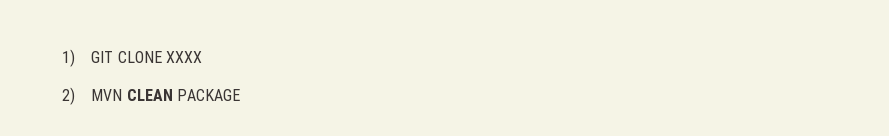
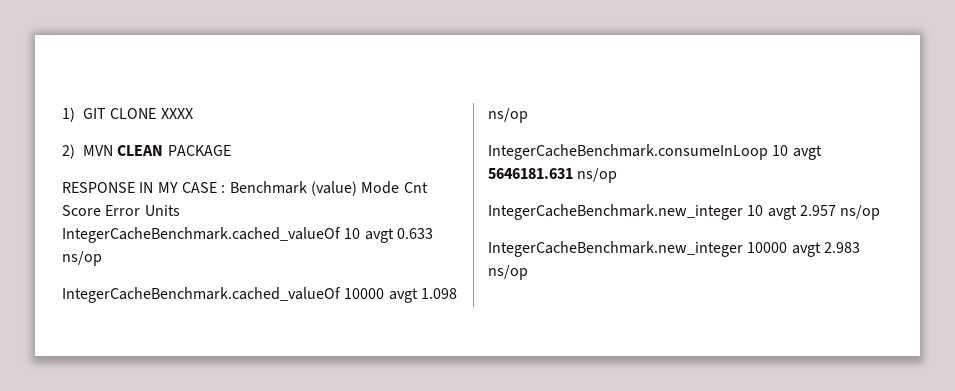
(240, 95) none -> [62,181,428,196] [62,205,180,216] [62,227,433,243] [62,251,102,266] [62,287,457,303] [488,108,528,123] [488,144,822,160] [488,168,618,183] [488,204,881,220] [488,241,860,257] [488,265,528,280] // RESPONSE IN MY CASE : Benchmark (value) Mode Cnt Score Error Units IntegerCacheBenchmark.cached_valueOf 10 avgt 0.633 ns/op // IntegerCacheBenchmark.cached_valueOf 10000 avgt 1.098 ns/op // IntegerCacheBenchmark.consumeInLoop 10 avgt 5646181.631 ns/op // IntegerCacheBenchmark.new_integer 10 avgt 2.957 ns/op // IntegerCacheBenchmark.new_integer 10000 avgt 2.983 ns/op

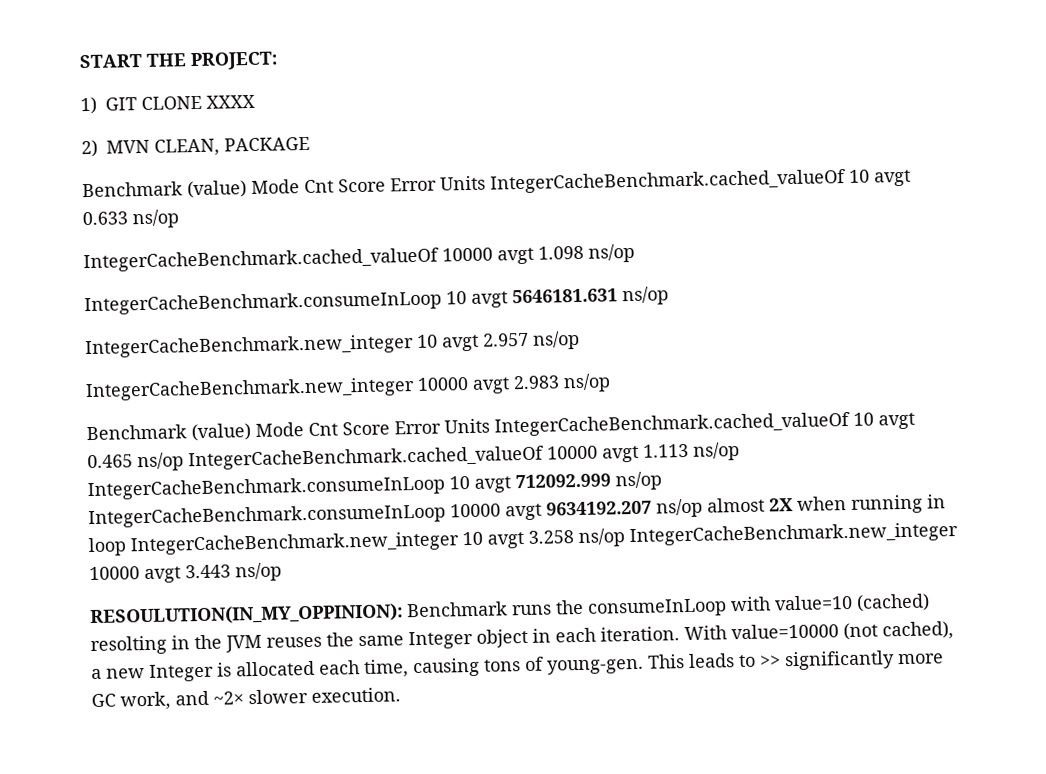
(62, 114) none -> [79,51,278,71] START THE PROJECT: //
[117,145,164,156] CLEAN -> [154,138,220,157] CLEAN,
[62,182,226,193] RESPONSE IN MY CASE : -> (310, 144) none
(528, 272) none -> [86,411,915,442] [87,442,740,472] [87,471,662,501] [88,494,946,529] [88,521,958,557] [89,562,282,584] [90,593,930,627] [90,621,954,656] [91,650,944,682] [91,687,401,711] // Benchmark (value) Mode Cnt Score Error Units IntegerCacheBenchmark.cached_valueOf 10 avgt 0.465 ns/op IntegerCacheBenchmark.cached_valueOf 10000 avgt 1.113 ns/op IntegerCacheBenchmark.consumeInLoop 10 avgt 712092.999 ns/op IntegerCacheBenchmark.consumeInLoop 10000 avgt 9634192.207 ns/op almost 2X when running in loop IntegerCacheBenchmark.new_integer 10 avgt 3.258 ns/op IntegerCacheBenchmark.new_integer 10000 avgt 3.443 ns/op // RESOULUTION(IN_MY_OPPINION): Benchmark runs the consumeInLoop with value=10 (cached) resolting in the JVM reuses the same Integer object in each iteration. With value=10000 (not cached), a new Integer is allocated each time, causing tons of young-gen. This leads to >> significantly more GC work, and ~2× slower execution.

